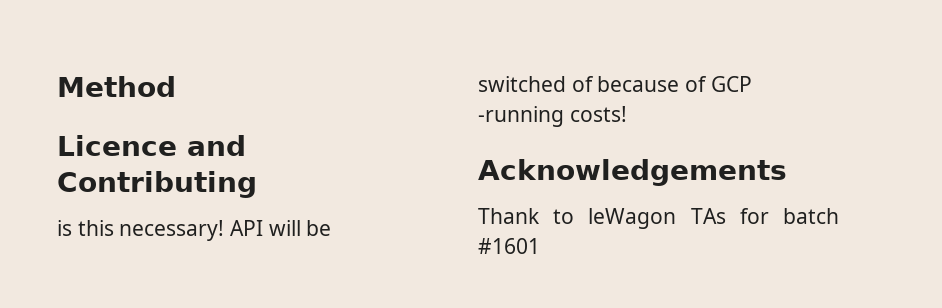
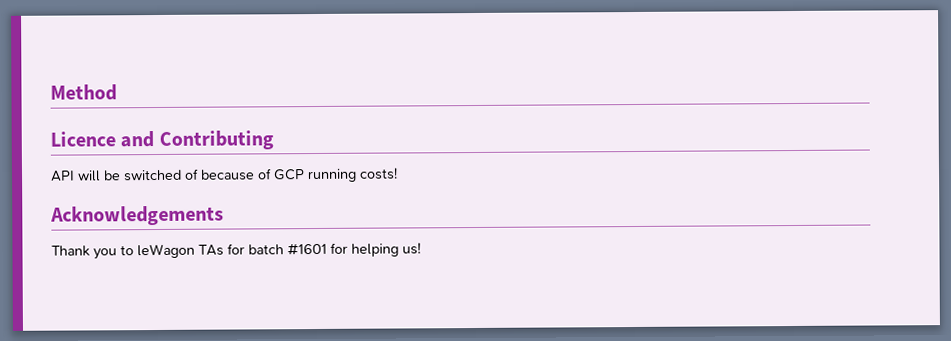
[57,220,225,241] is this necessary! -> (274, 140) none
[478,106,564,127] -running -> [307,168,357,183] running
(540, 216) none -> [93,248,117,260] you
(540, 246) none -> [330,242,421,257] for helping us!

